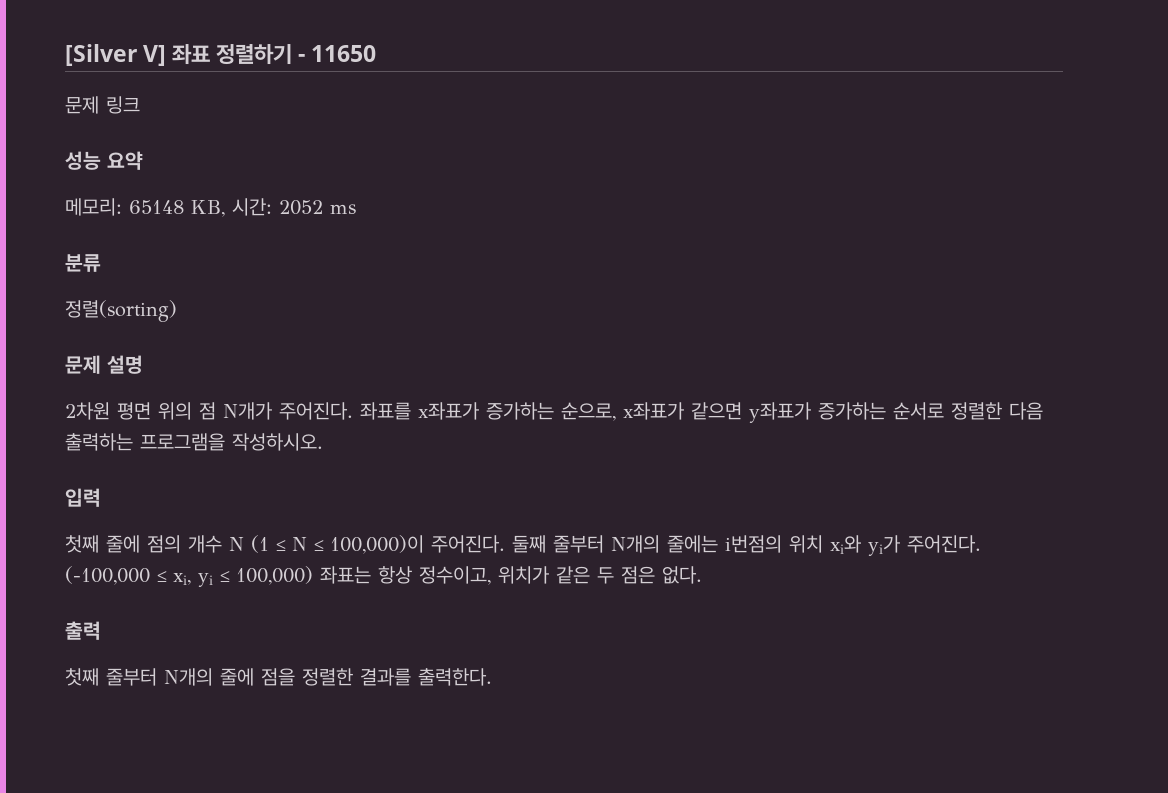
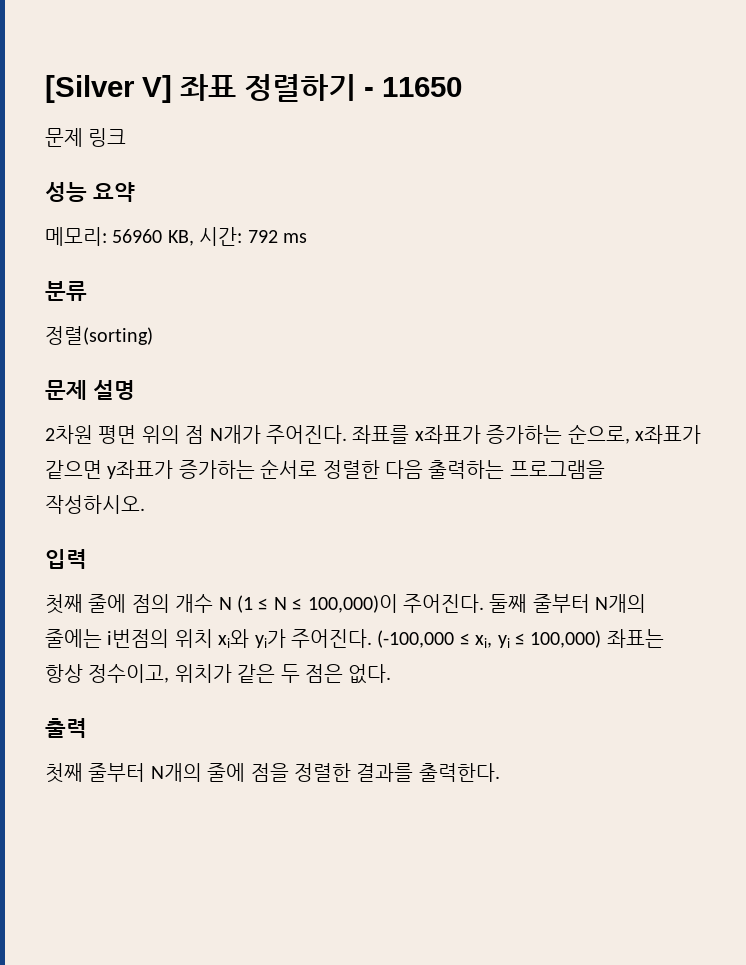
[129,200,184,214] 65148 -> [112,229,163,243] 56960
[279,200,323,215] 2052 -> [247,230,278,243] 792

